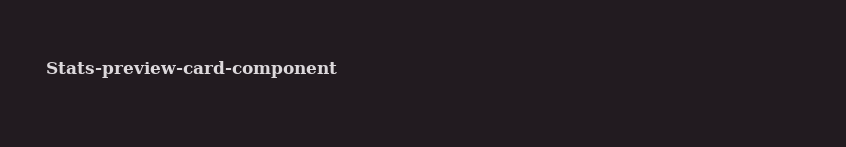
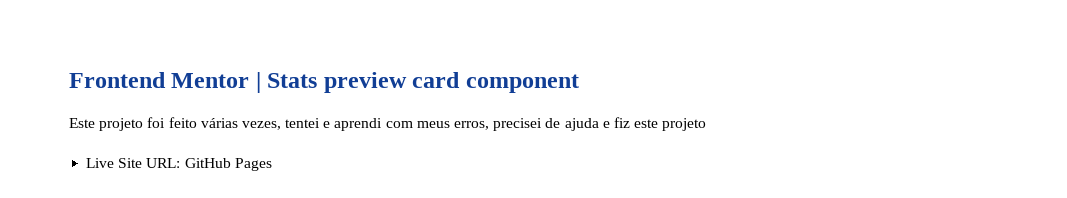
[46,61,337,78] Stats-preview-card-component -> [69,72,579,93] [69,117,707,131] [86,158,272,171] Frontend Mentor | Stats preview card component // Este projeto foi feito várias vezes, tentei e aprendi com meus erros, precisei de ajuda e fiz este projeto // Live Site URL: GitHub Pages

